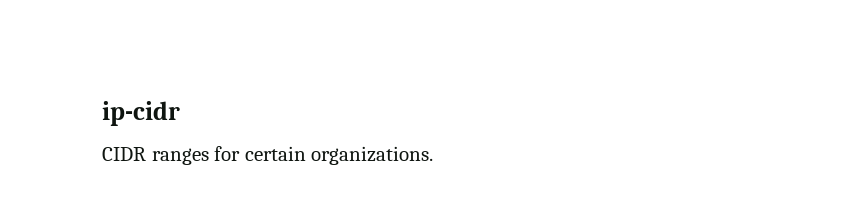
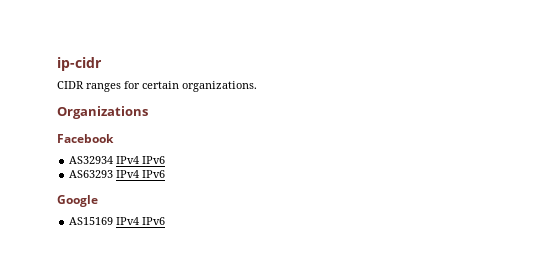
(434, 155) none -> [57,106,148,119] [57,134,114,143] [69,156,166,164] [69,170,166,178] [57,195,98,207] [69,217,166,225] // Organizations // Facebook // AS32934 IPv4 IPv6 // AS63293 IPv4 IPv6 // Google // AS15169 IPv4 IPv6

